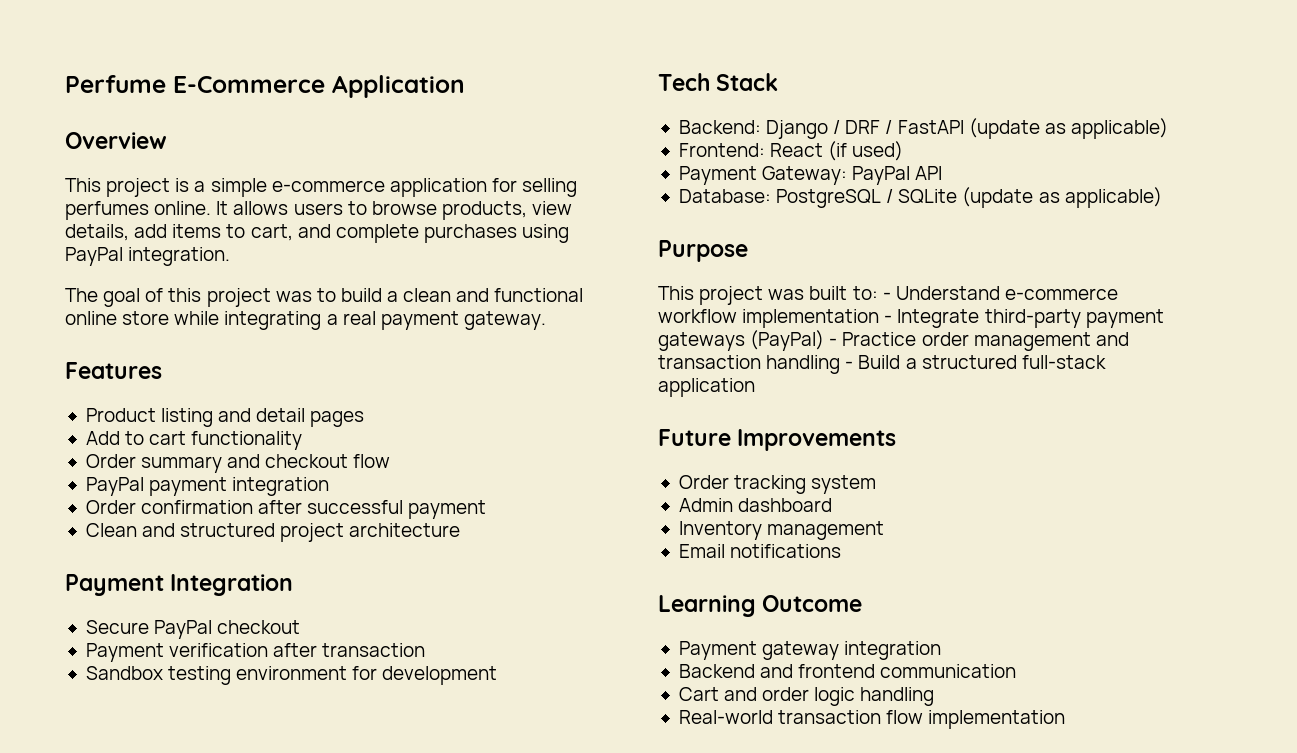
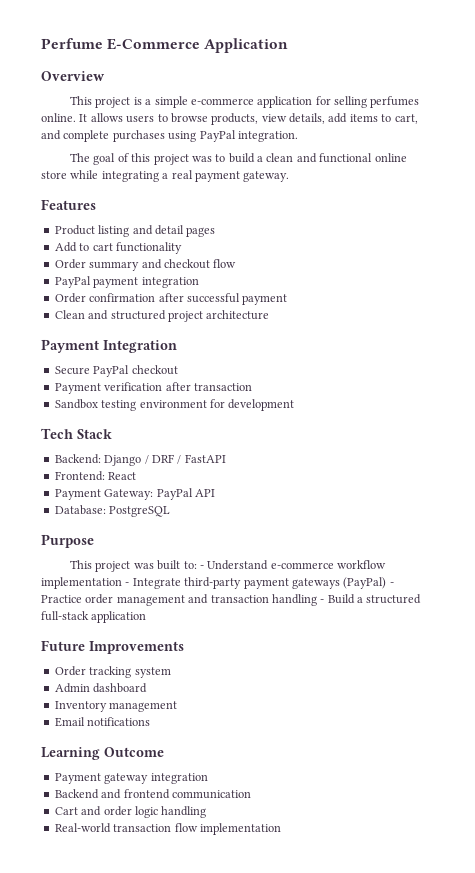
[968,118,1168,139] (update as applicable) -> (226, 458) none
[828,141,904,161] (if used) -> (137, 476) none
[886,187,1162,208] / SQLite (update as applicable) -> (171, 511) none

